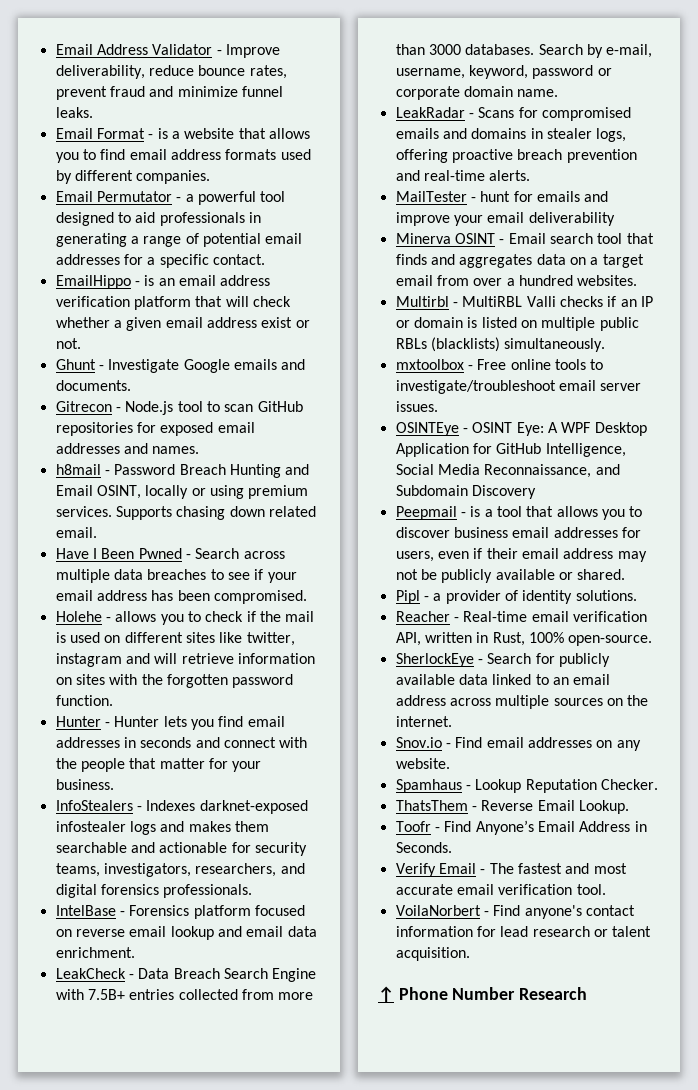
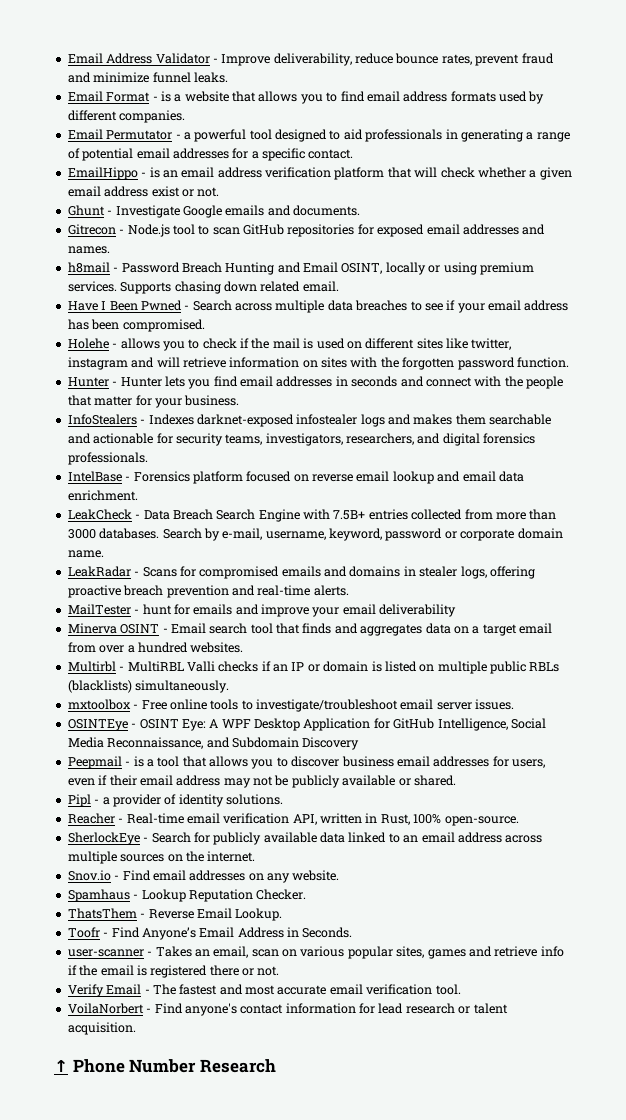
(452, 847) none -> [67,946,564,959] [67,965,280,978] // user-scanner - Takes an email, scan on various popular sites, games and retrieve info if the email is registered there or not.

